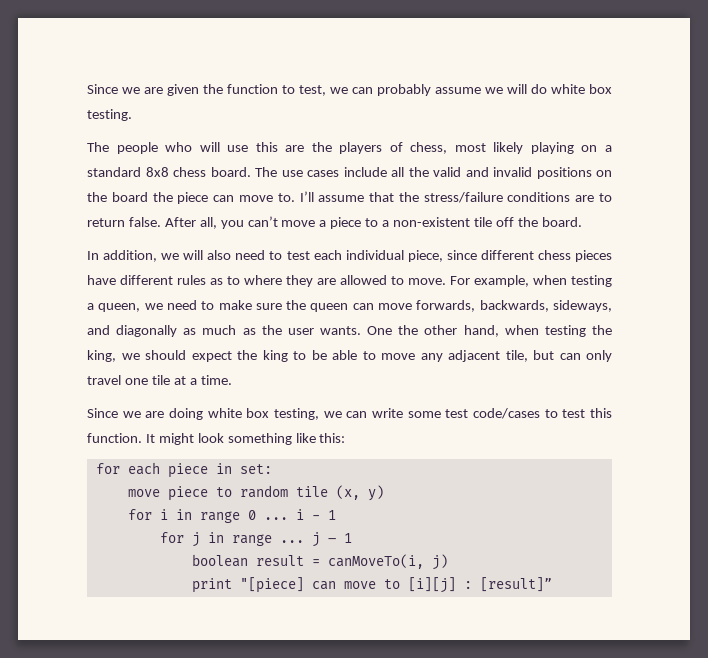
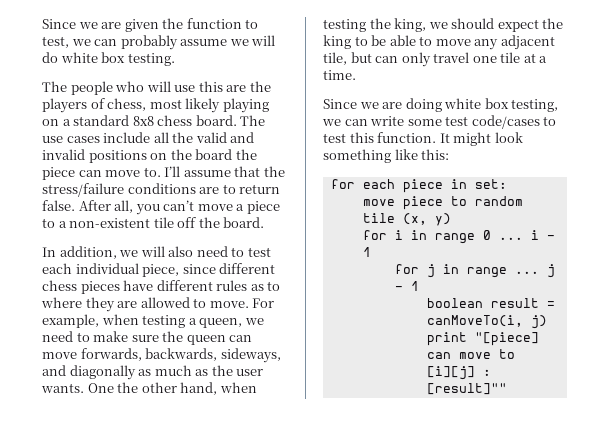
[479,577,552,592] [result]” -> [426,383,507,395] [result]""

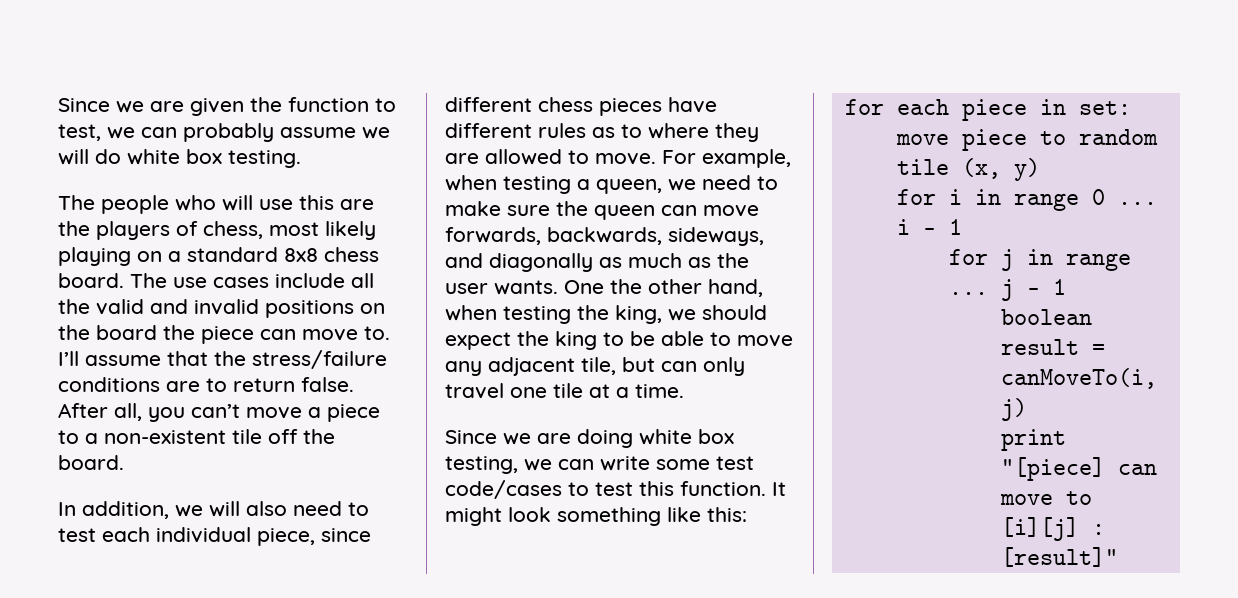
[426,383,507,395] [result]"" -> [1000,547,1118,567] [result]"

